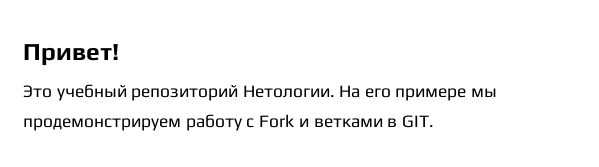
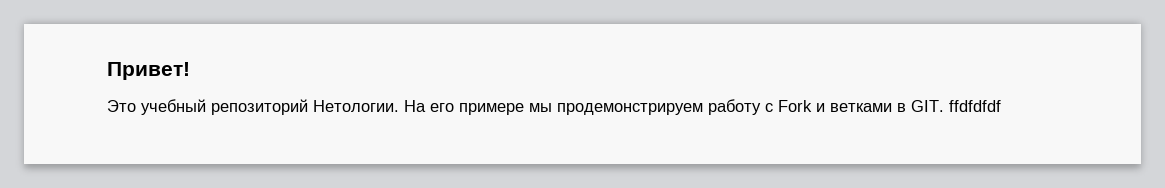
(434, 121) none -> [949,100,1001,112] ffdfdfdf

